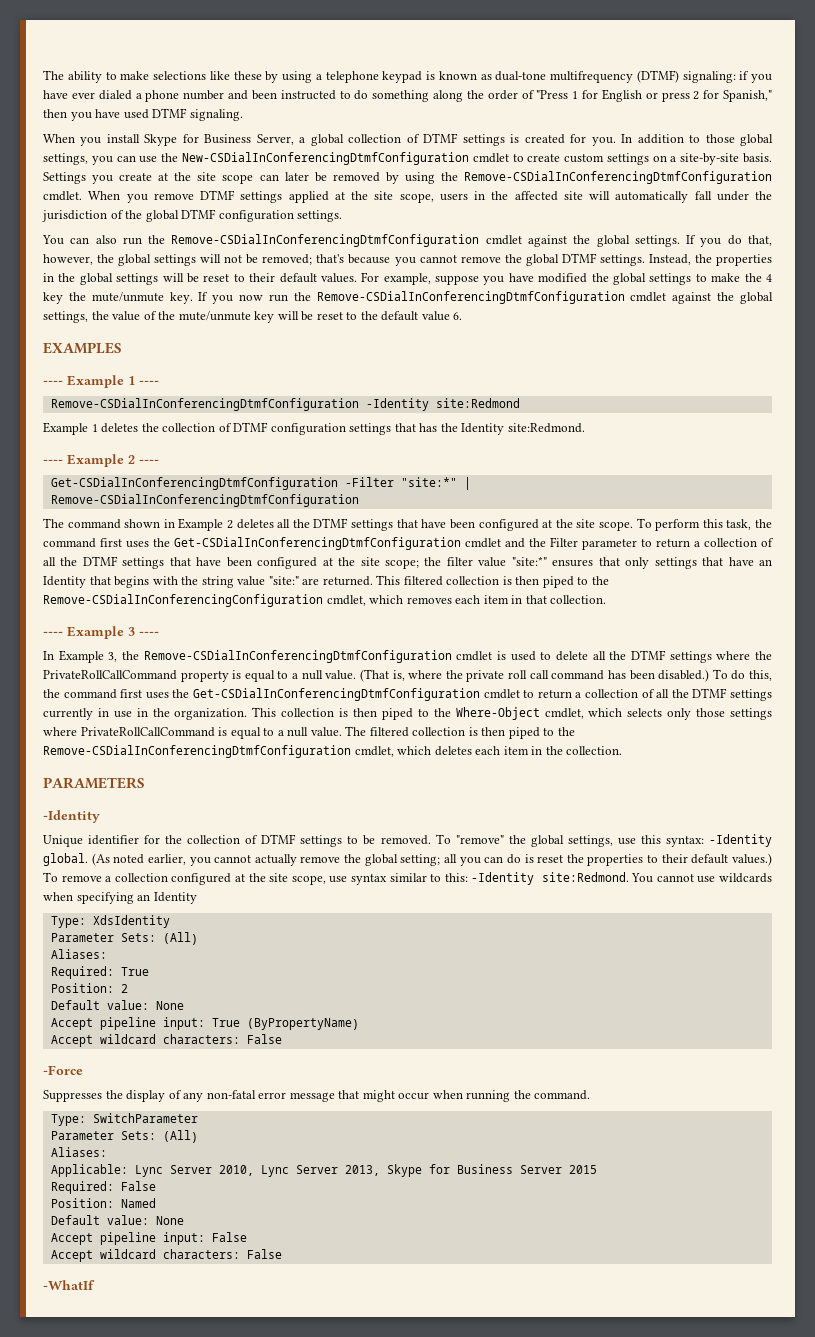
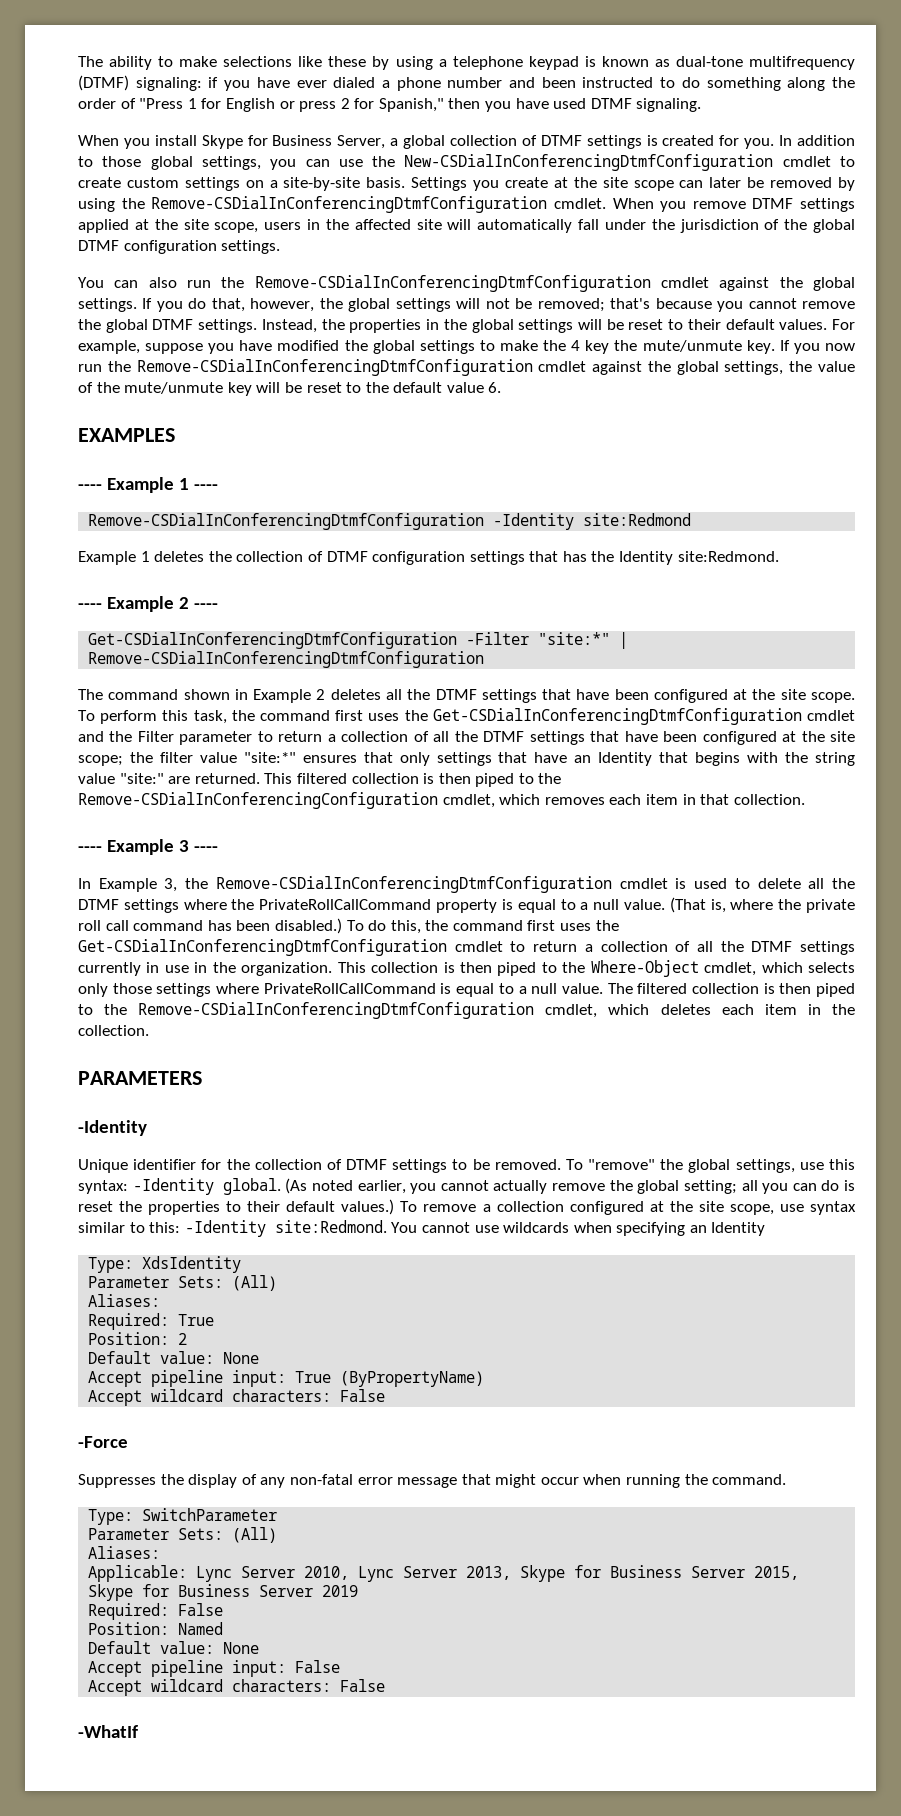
[568,1165,597,1174] 2015 -> [754,1566,800,1580] [88,1584,359,1601] 2015, Skype for Business Server 2019

